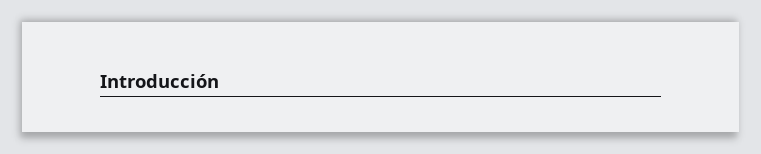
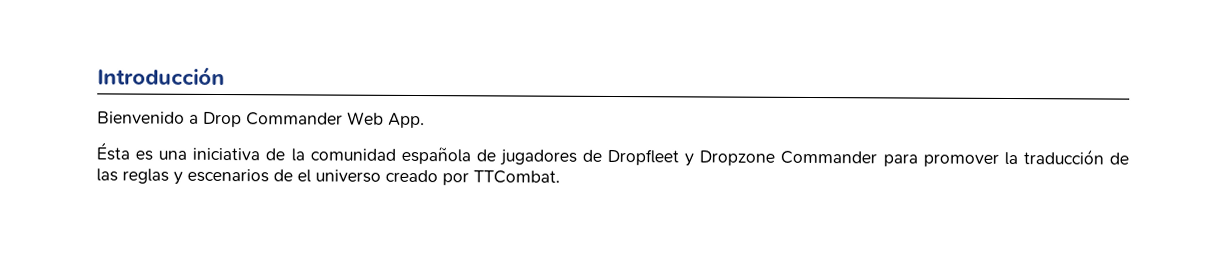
(219, 81) none -> [97,111,425,129] [96,142,1129,167] [96,168,560,186] // Bienvenido a Drop Commander Web App. // Ésta es una iniciativa de la comunidad española de jugadores de Dropfleet y Dropzone Commander para promover la traducción de las reglas y escenarios de el universo creado por TTCombat.

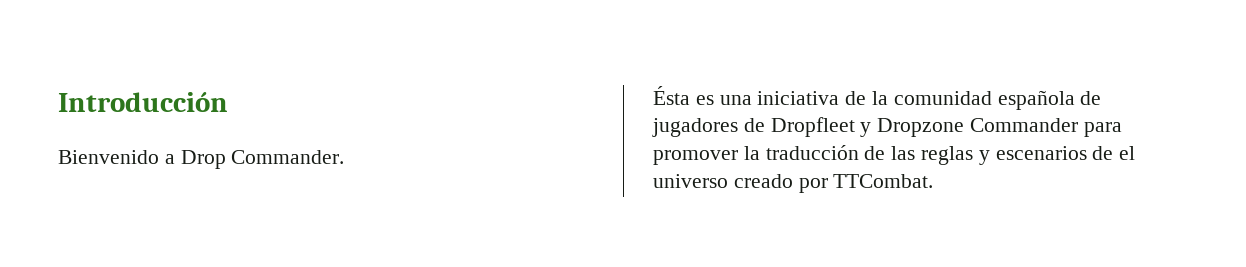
[246,111,425,129] Commander Web App. -> [231,150,345,164] Commander.

